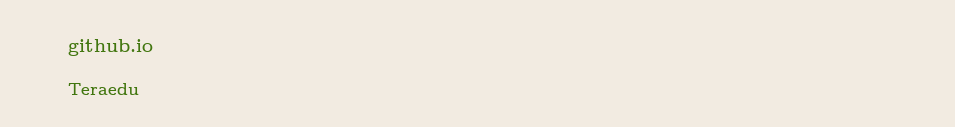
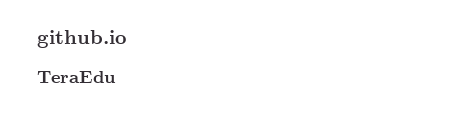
[68,83,139,95] Teraedu -> [37,71,116,83] TeraEdu

